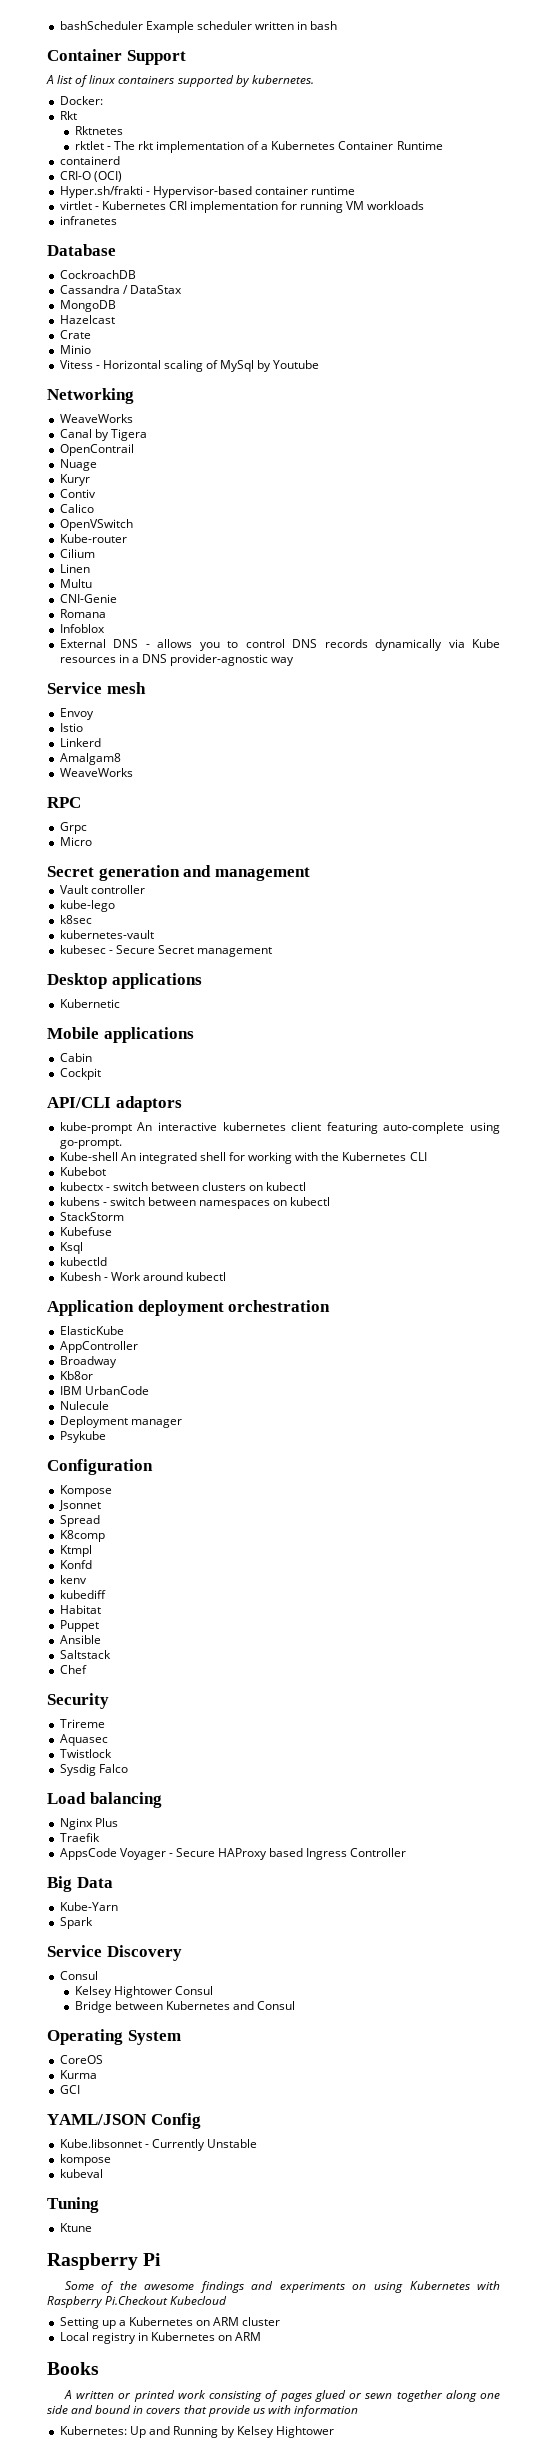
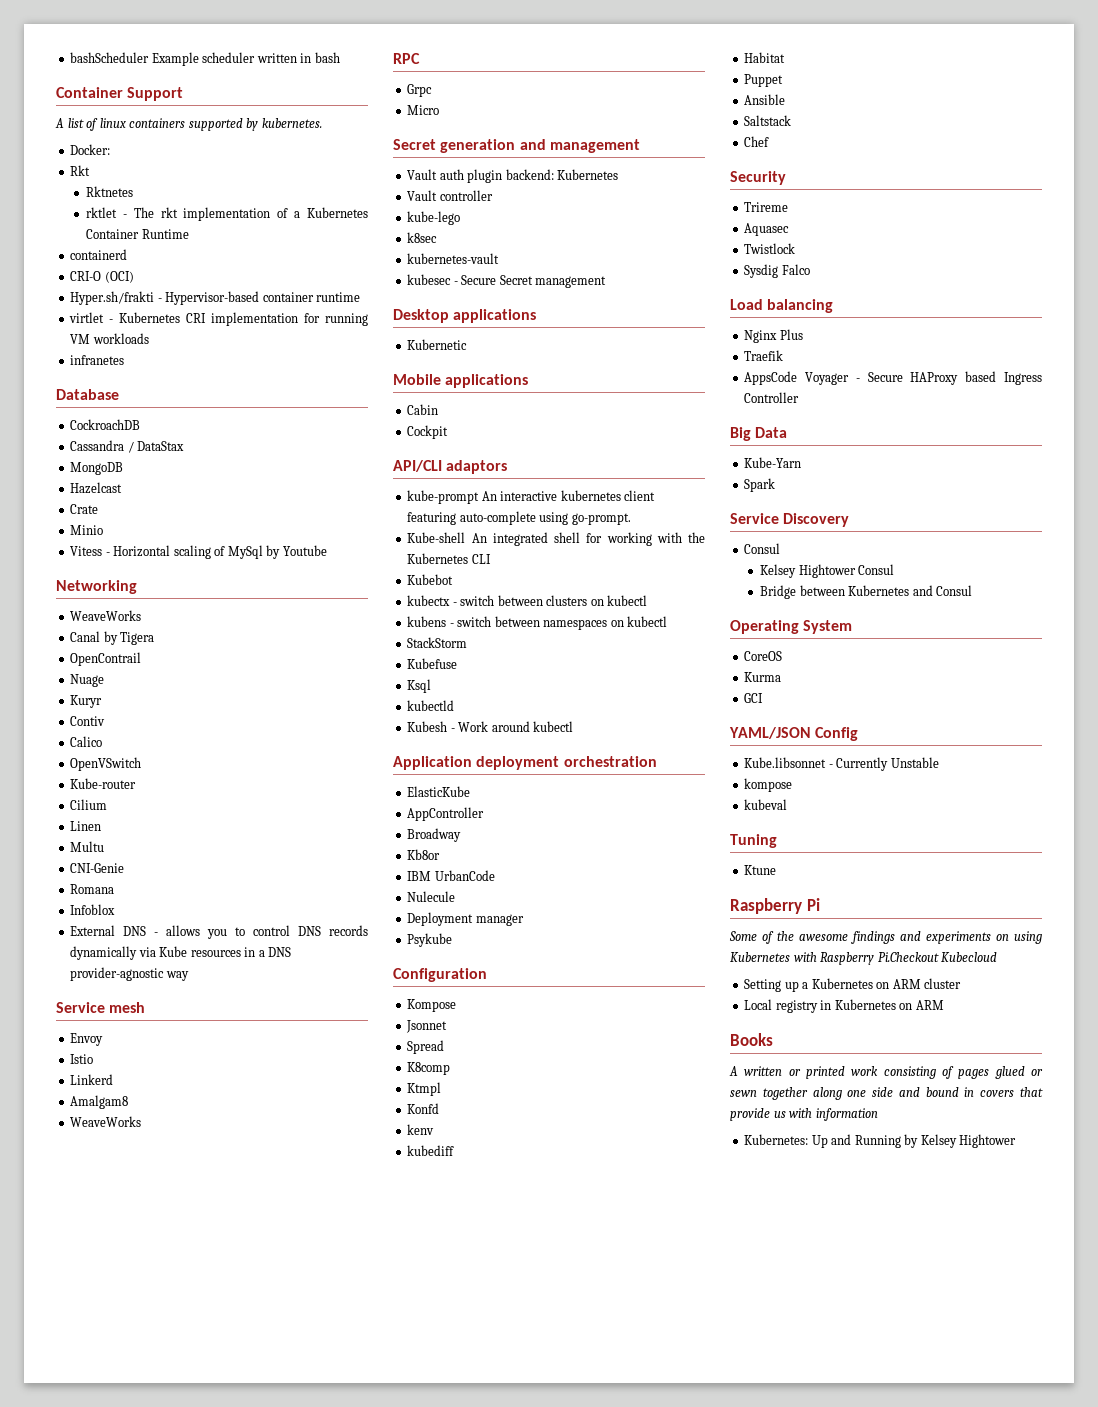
(310, 874) none -> [407,169,619,183] // Vault auth plugin backend: Kubernetes

